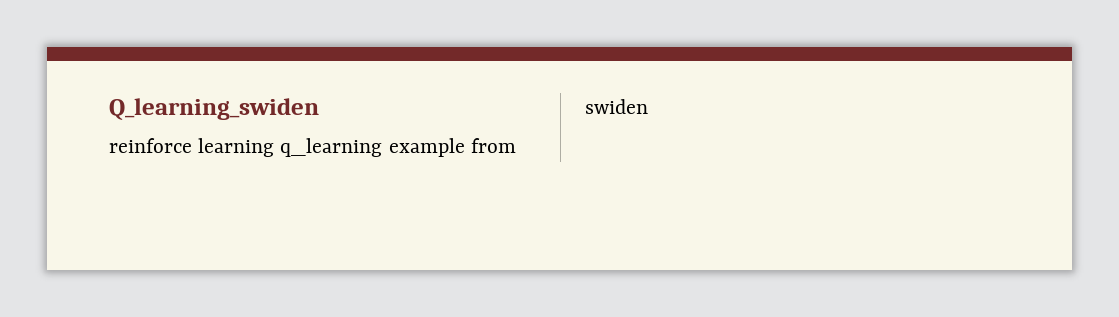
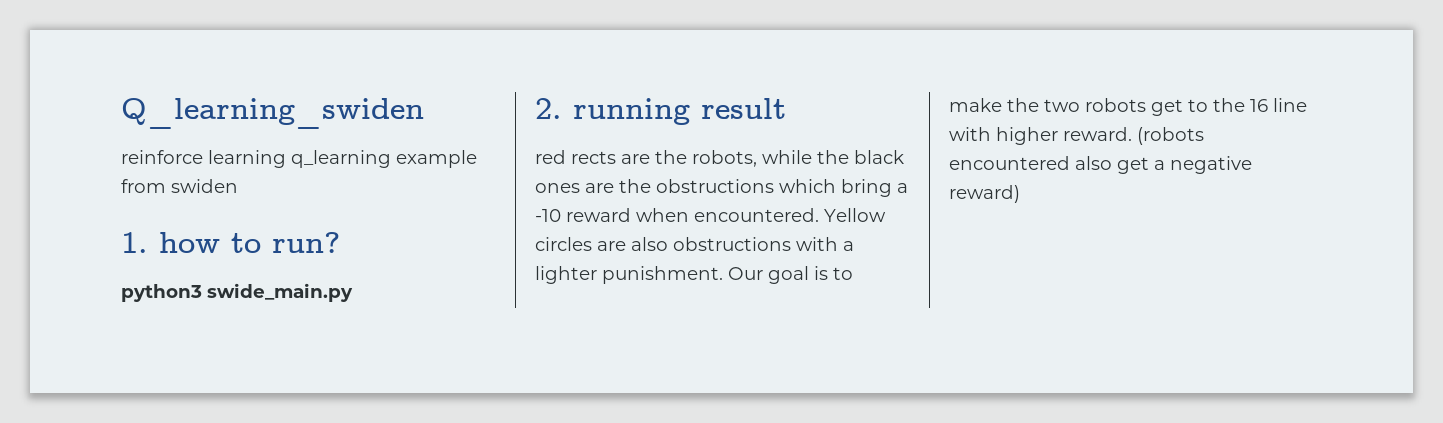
(648, 106) none -> [121,232,340,253] [121,283,353,302] [535,98,786,125] [535,150,904,167] [535,179,908,197] [535,208,886,222] [535,237,854,251] [535,266,853,284] [949,98,1307,116] [949,127,1204,145] [949,156,1252,174] [949,185,1020,203] // 1. how to run? // python3 swide_main.py // 2. running result // red rects are the robots, while the black ones are the obstructions which bring a -10 reward when encountered. Yellow circles are also obstructions with a lighter punishment. Our goal is to make the two robots get to the 16 line with higher reward. (robots encountered also get a negative reward)

